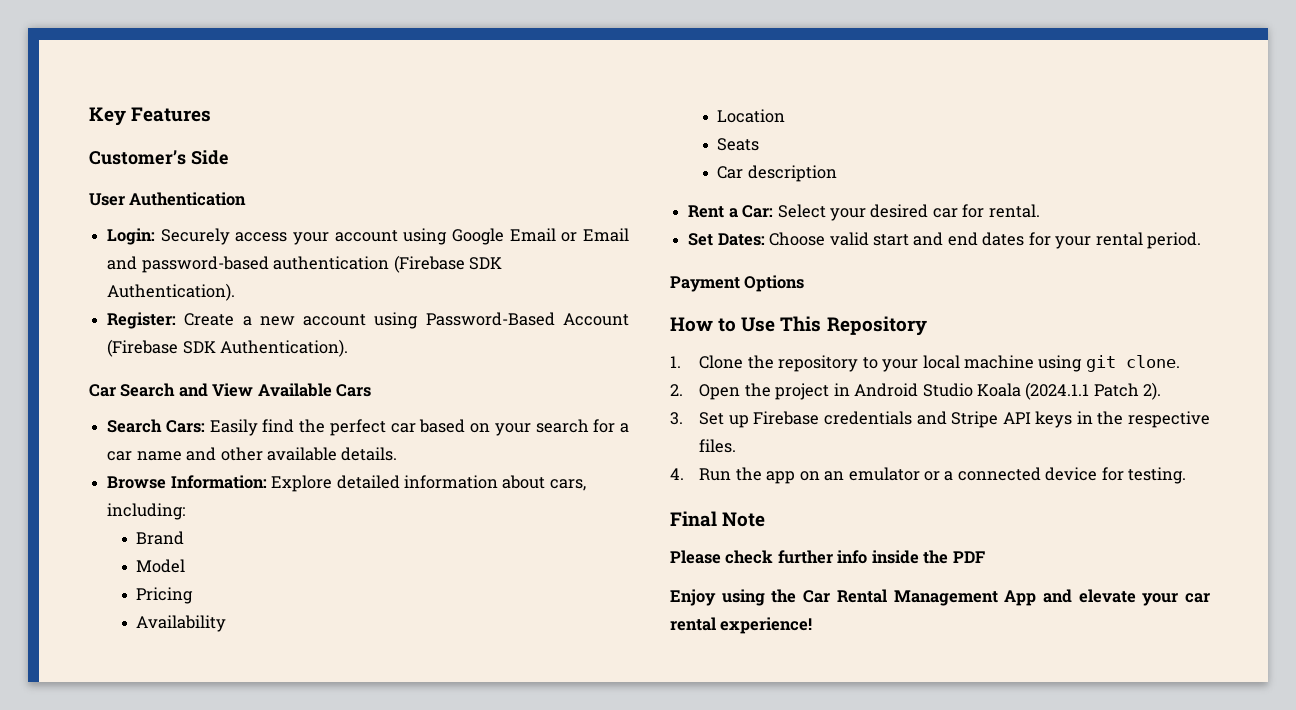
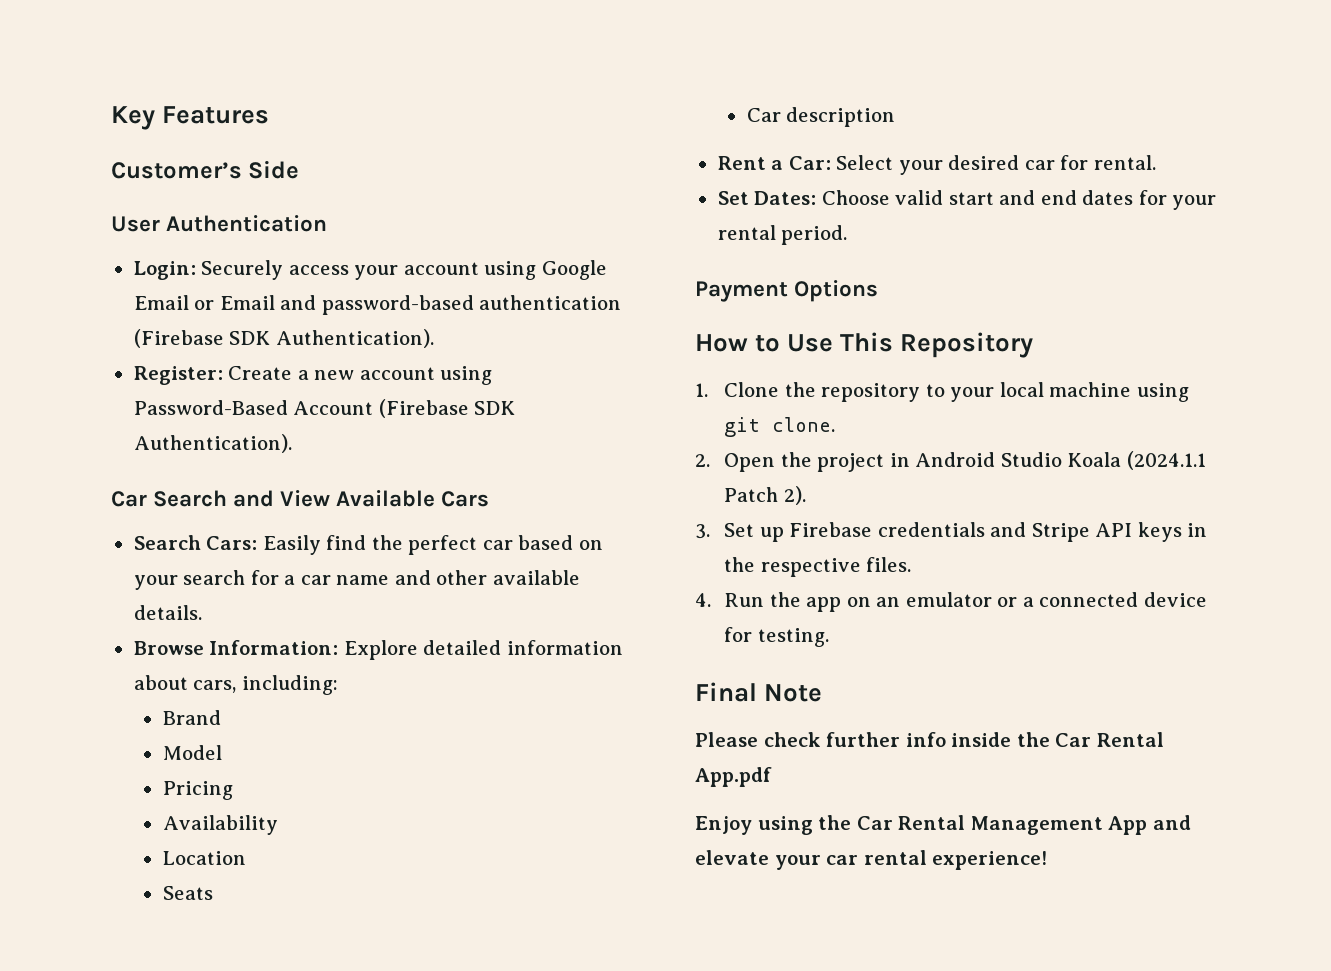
[952,551,985,563] PDF -> [1055,732,1164,747] [695,767,772,787] Car Rental App.pdf

